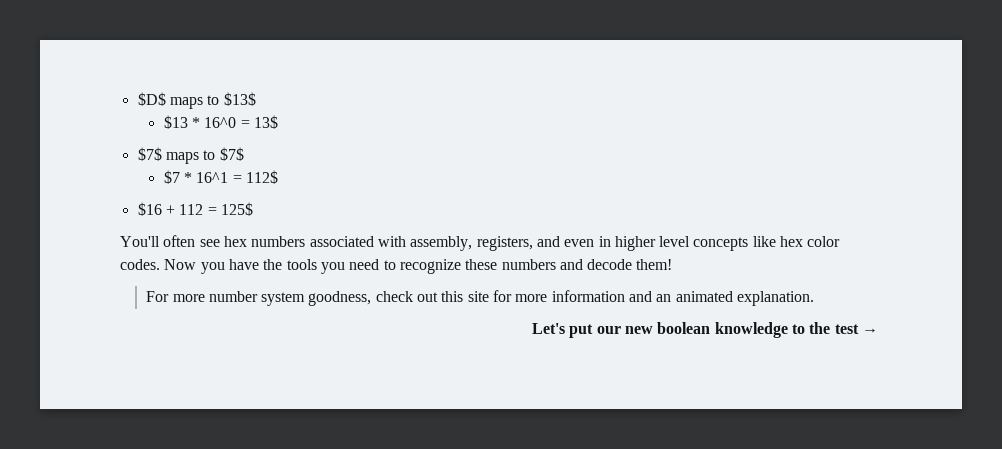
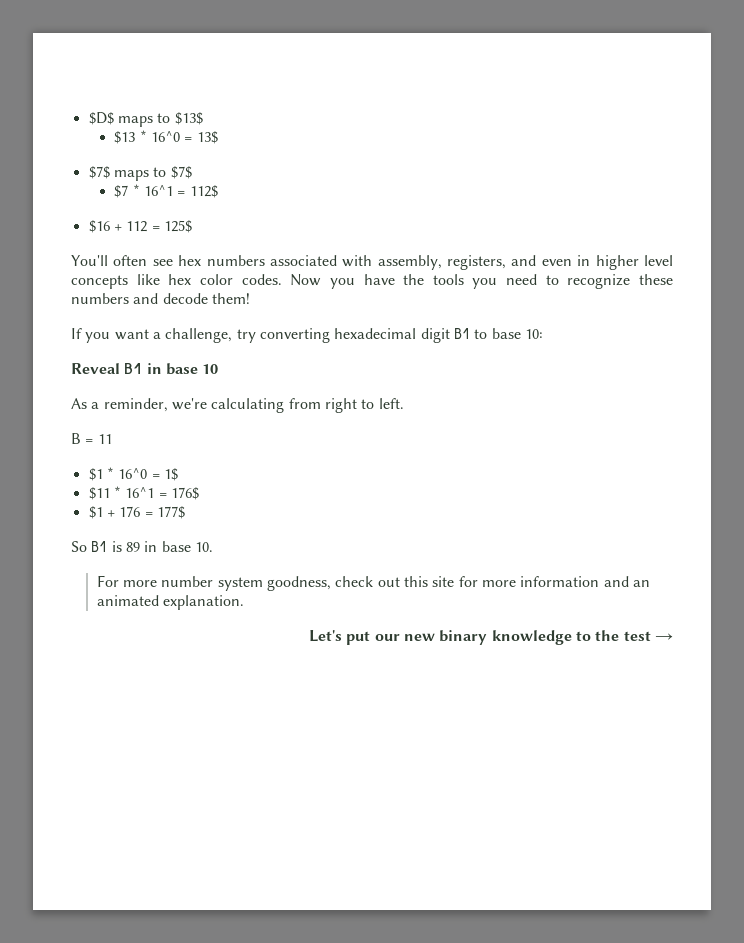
(673, 264) none -> [71,328,543,343] [71,363,219,375] [71,398,404,413] [71,433,112,444] [88,467,178,481] [88,486,199,500] [88,506,185,519] [71,541,213,552] // If you want a challenge, try converting hexadecimal digit B1 to base 10: // Reveal B1 in base 10 // As a reminder, we're calculating from right to left. // B = 11 // $1 * 16^0 = 1$ // $11 * 16^1 = 176$ // $1 + 176 = 177$ // So B1 is 89 in base 10.
[657,322,711,334] boolean -> [439,630,488,645] binary

